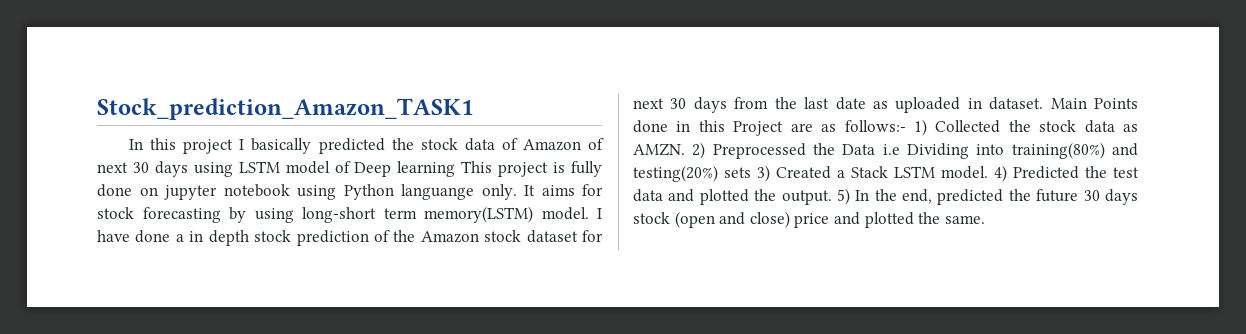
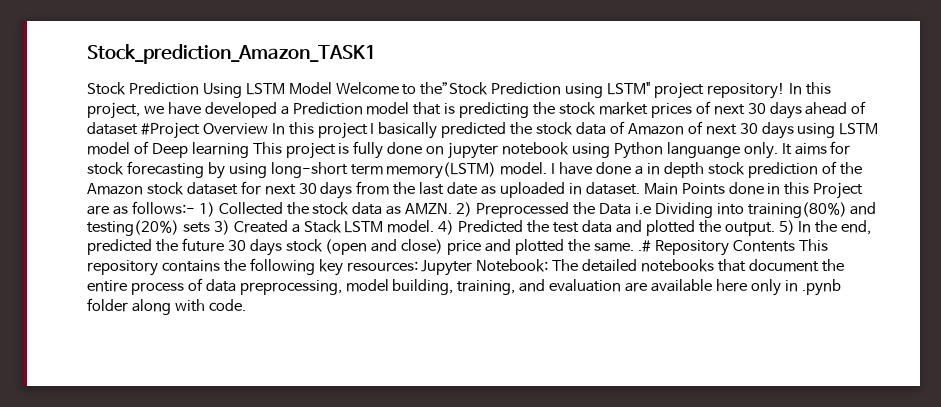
(473, 109) none -> [87,82,831,99] [87,101,867,119] [87,122,268,139] Stock Prediction Using LSTM Model Welcome to the”Stock Prediction using LSTM" project repository! In this project, we have developed a Prediction model that is predicting the stock market prices of next 30 days ahead of dataset #Project Overview
(985, 219) none -> [637,239,828,256] [87,258,844,276] [87,278,841,296] [87,298,246,315] .# Repository Contents This repository contains the following key resources: Jupyter Notebook: The detailed notebooks that document the entire process of data preprocessing, model building, training, and evaluation are available here only in .pynb folder along with code.

